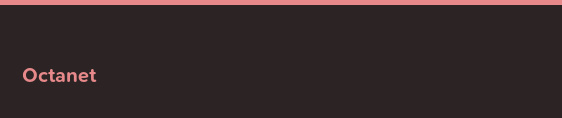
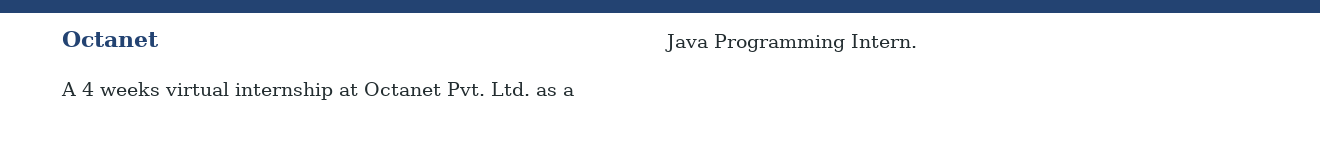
[22,68,97,83] Octanet -> [62,31,159,47] [61,82,574,100] [665,34,917,52] Octanet // A 4 weeks virtual internship at Octanet Pvt. Ltd. as a Java Programming Intern.

